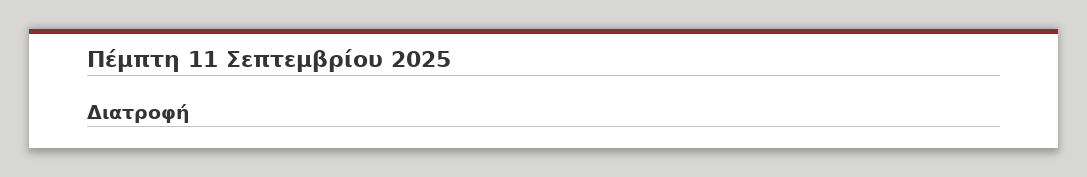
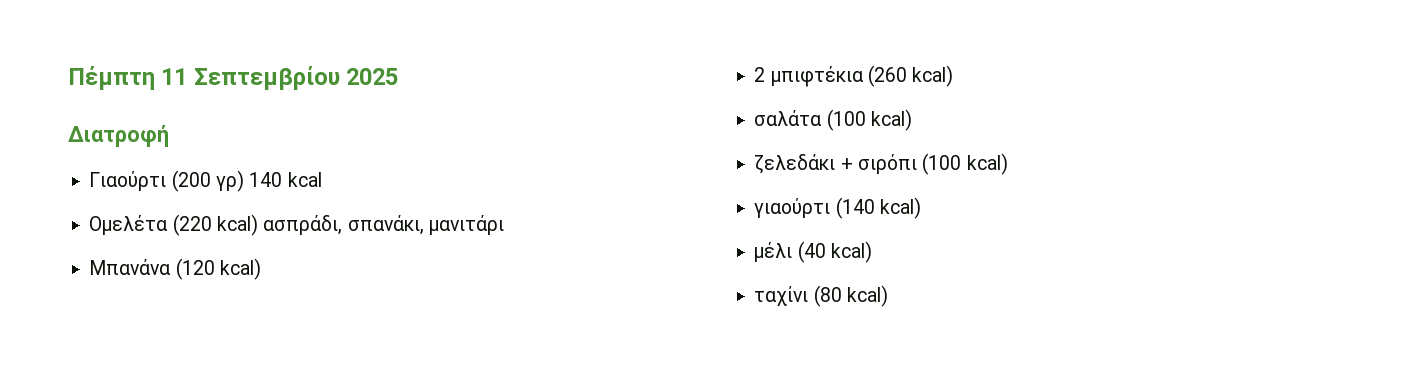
(190, 113) none -> [89,170,322,192] [89,214,504,236] [89,258,261,280] [754,65,954,87] [754,109,912,131] [754,153,1008,175] [754,197,921,219] [754,241,872,263] [754,285,888,307] // Γιαούρτι (200 γρ) 140 kcal // Ομελέτα (220 kcal) ασπράδι, σπανάκι, μανιτάρι // Μπανάνα (120 kcal) // 2 μπιφτέκια (260 kcal) // σαλάτα (100 kcal) // ζελεδάκι + σιρόπι (100 kcal) // γιαούρτι (140 kcal) // μέλι (40 kcal) // ταχίνι (80 kcal)

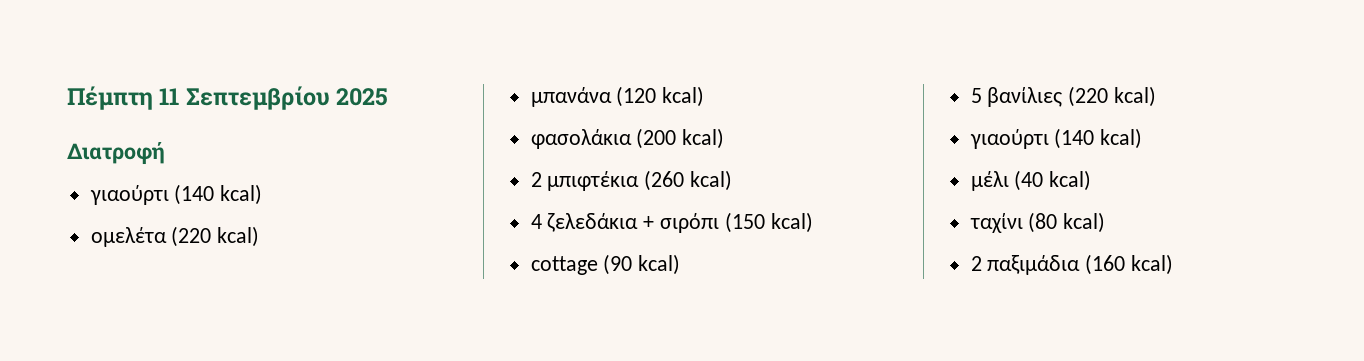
[89,170,322,192] [89,214,504,236] [89,259,172,275] Γιαούρτι (200 γρ) 140 kcal // Ομελέτα (220 kcal) ασπράδι, σπανάκι, μανιτάρι // Μπανάνα -> [89,184,263,205] [90,226,260,247] [530,87,612,107] γιαούρτι (140 kcal) // ομελέτα (220 kcal) // μπανάνα
(261, 269) none -> [530,128,725,149] // φασολάκια (200 kcal)
[754,109,912,131] [754,153,962,175] σαλάτα (100 kcal) // ζελεδάκι + σιρόπι (100 -> [530,212,813,233] [530,254,681,275] [970,86,1109,107] 4 ζελεδάκια + σιρόπι (150 kcal) // cottage (90 kcal) // 5 βανίλιες (220
(888, 296) none -> [970,254,1174,275] // 2 παξιμάδια (160 kcal)

